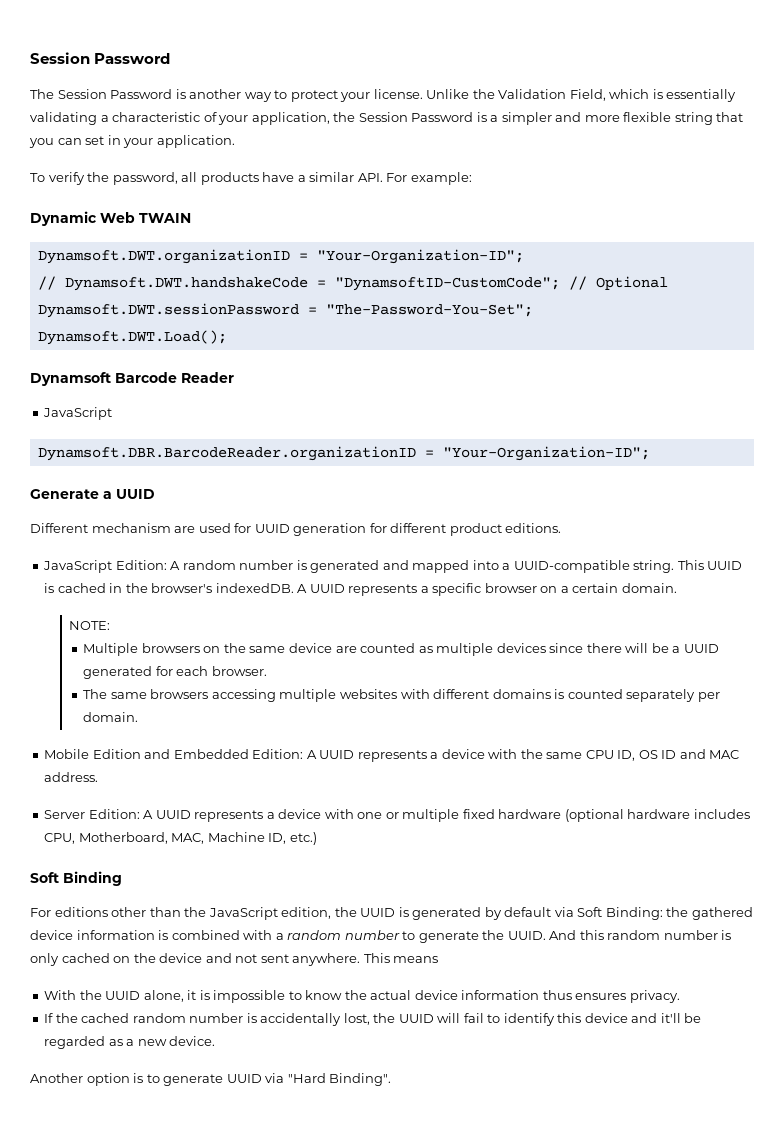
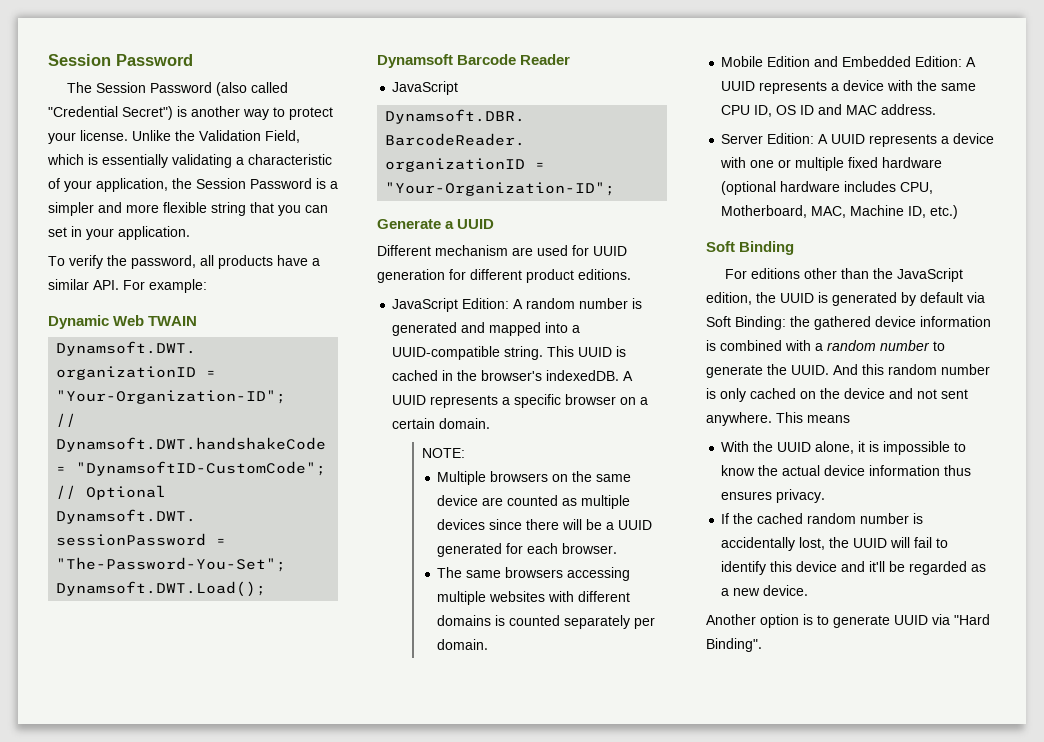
(173, 94) none -> [216,82,289,96] [48,106,173,120] (also called "Credential Secret")

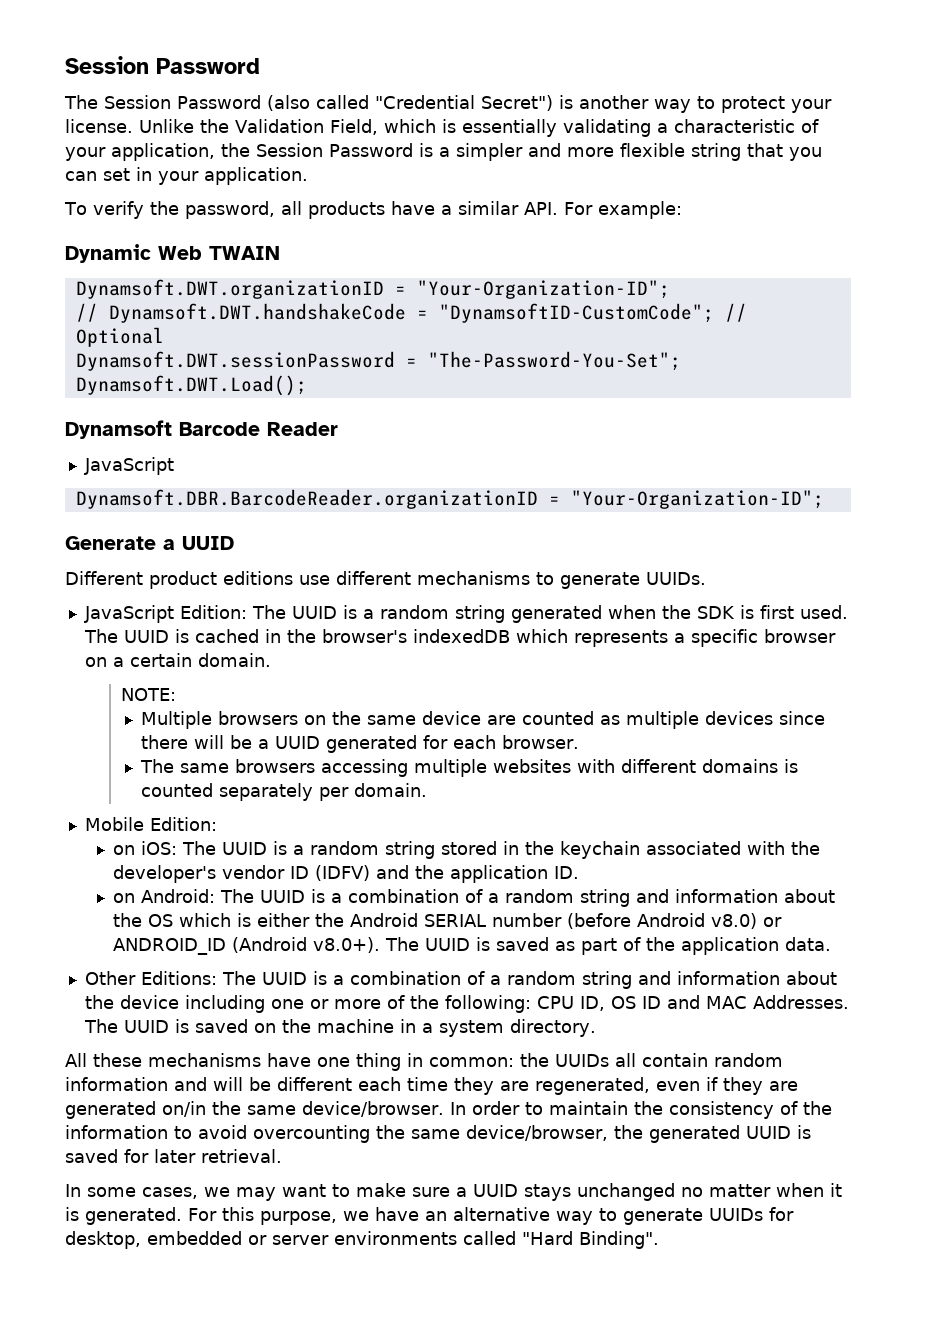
[435,245,627,256] [377,269,631,283] [392,298,643,312] [392,322,581,336] [392,346,575,360] mechanism are used for UUID generation for different product editions. // JavaScript Edition: A random number is generated and mapped into a UUID-compatible string. This -> [149,571,706,589] [83,605,848,623] [83,629,118,643] product editions use different mechanisms to generate UUIDs. // JavaScript Edition: The UUID is a random string generated when the SDK is first used. The
[546,370,634,381] [392,395,427,405] indexedDB. A UUID -> [412,629,568,643] indexedDB which
[767,56,977,67] [721,80,977,94] Edition and Embedded Edition: A UUID represents a device with the same -> [149,817,217,831] [112,841,820,859] [112,865,579,883] [112,889,835,907] [112,913,782,929] [112,937,831,955] [84,971,837,989] [84,995,531,1013] Edition: // on iOS: The UUID is a random string stored in the keychain associated with the developer's vendor ID (IDFV) and the application ID. // on Android: The UUID is a combination of a random string and information about the OS which is either the Android SERIAL number (before Android v8.0) or ANDROID_ID (Android v8.0+). The UUID is saved as part of the application data. // Other Editions: The UUID is a combination of a random string and information about the device including one or more of the following:
[881,104,937,115] [721,133,995,147] [720,157,943,171] [721,181,934,195] [721,205,959,219] [706,241,795,255] [725,268,964,282] [706,292,985,306] [706,316,991,330] [706,340,945,351] [706,364,990,378] [706,388,968,402] [706,412,850,426] [721,441,967,455] [721,465,972,476] [721,489,826,503] [721,513,924,524] [721,537,949,551] [721,561,987,575] [721,585,809,596] [706,614,950,628] address. // Server Edition: A UUID represents a device with one or multiple fixed hardware (optional hardware includes CPU, Motherboard, MAC, Machine ID, etc.) // Soft Binding // For editions other than the JavaScript edition, the UUID is generated by default via Soft Binding: the gathered device information is combined with a random number to generate the UUID. And this random number is only cached on the device and not sent anywhere. This means // With the UUID alone, it is impossible to know the actual device information thus ensures privacy. // If the cached random number is accidentally lost, the UUID will fail to identify this device and it'll be regarded as a new device. // Another option is to generate UUID via -> [752,995,849,1009] [83,1019,596,1037] [65,1053,783,1071] [65,1077,798,1095] [65,1101,832,1119] [65,1125,811,1143] [65,1149,282,1163] [65,1183,842,1201] [65,1207,794,1225] [65,1231,516,1249] Addresses. The UUID is saved on the machine in a system directory. // All these mechanisms have one thing in common: the UUIDs all contain random information and will be different each time they are regenerated, even if they are generated on/in the same device/browser. In order to maintain the consistency of the information to avoid overcounting the same device/browser, the generated UUID is saved for later retrieval. // In some cases, we may want to make sure a UUID stays unchanged no matter when it is generated. For this purpose, we have an alternative way to generate UUIDs for desktop, embedded or server environments called

